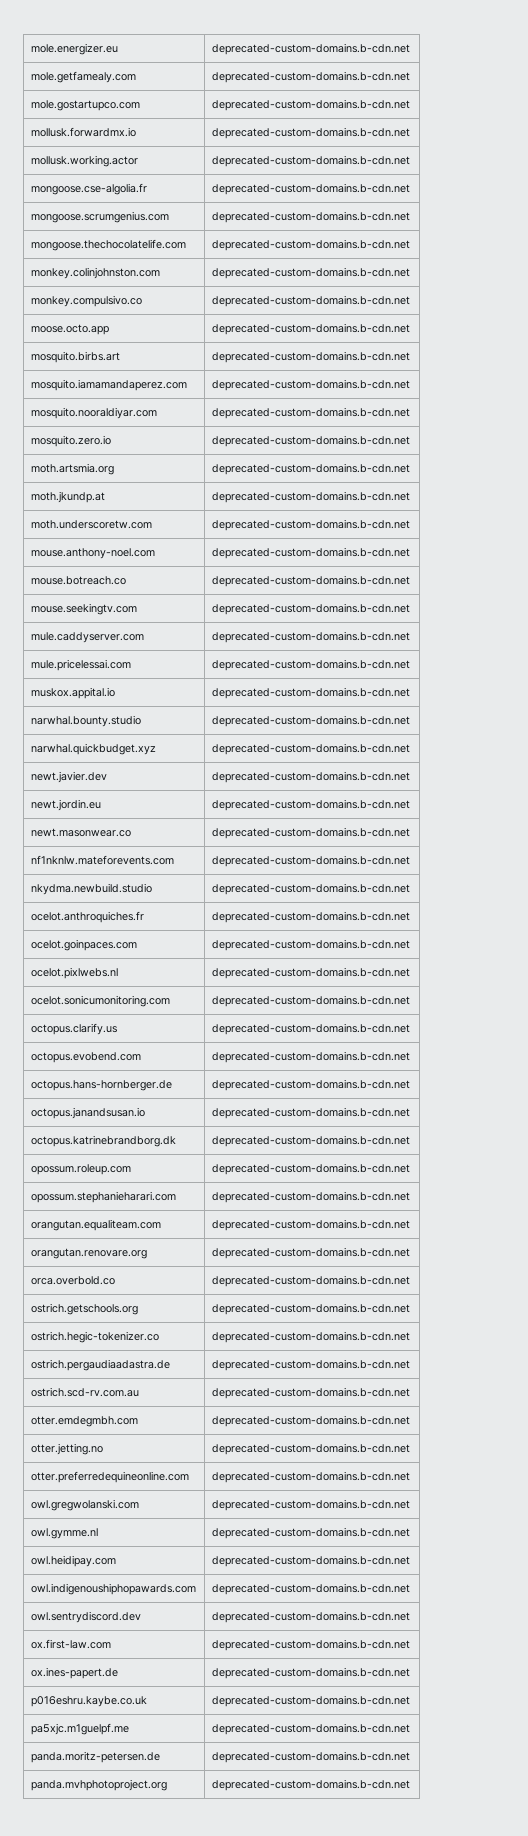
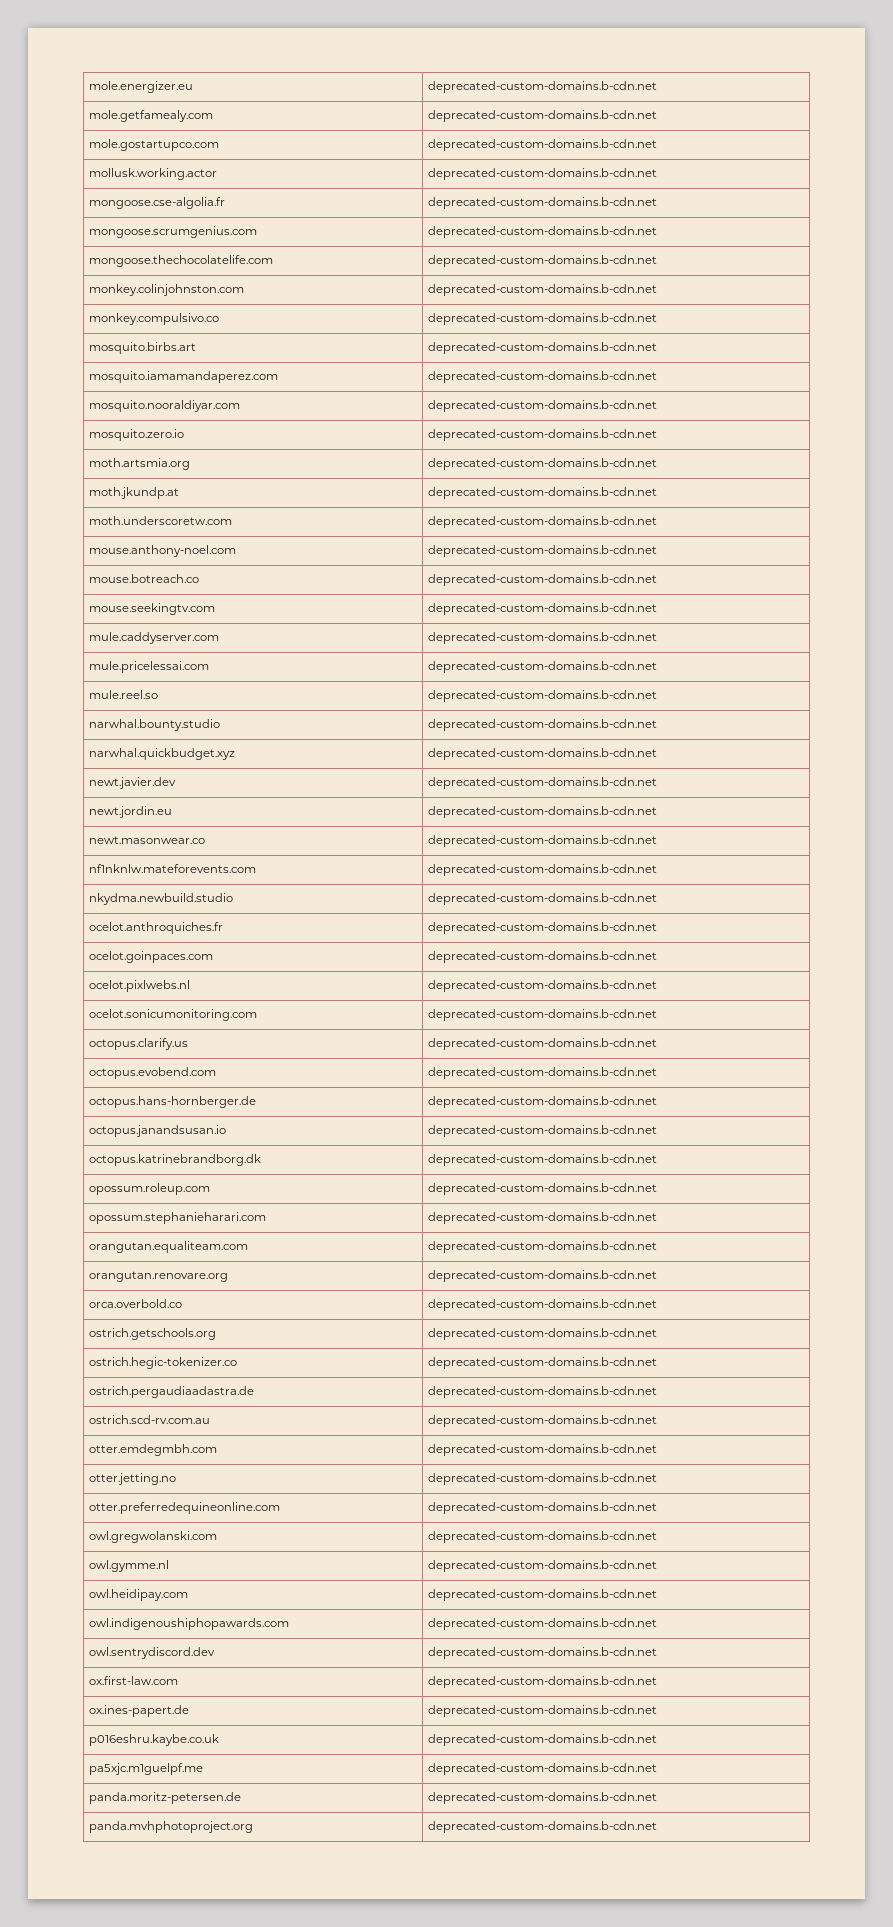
[30,127,136,137] [211,127,410,139] // mollusk.forwardmx.io | deprecated-custom-domains.b-cdn.net -> (658, 145) none
[30,324,109,335] [211,323,410,335] // moose.octo.app | deprecated-custom-domains.b-cdn.net -> (658, 319) none
[30,687,115,699] muskox.appital.io -> [89,690,159,699] mule.reel.so

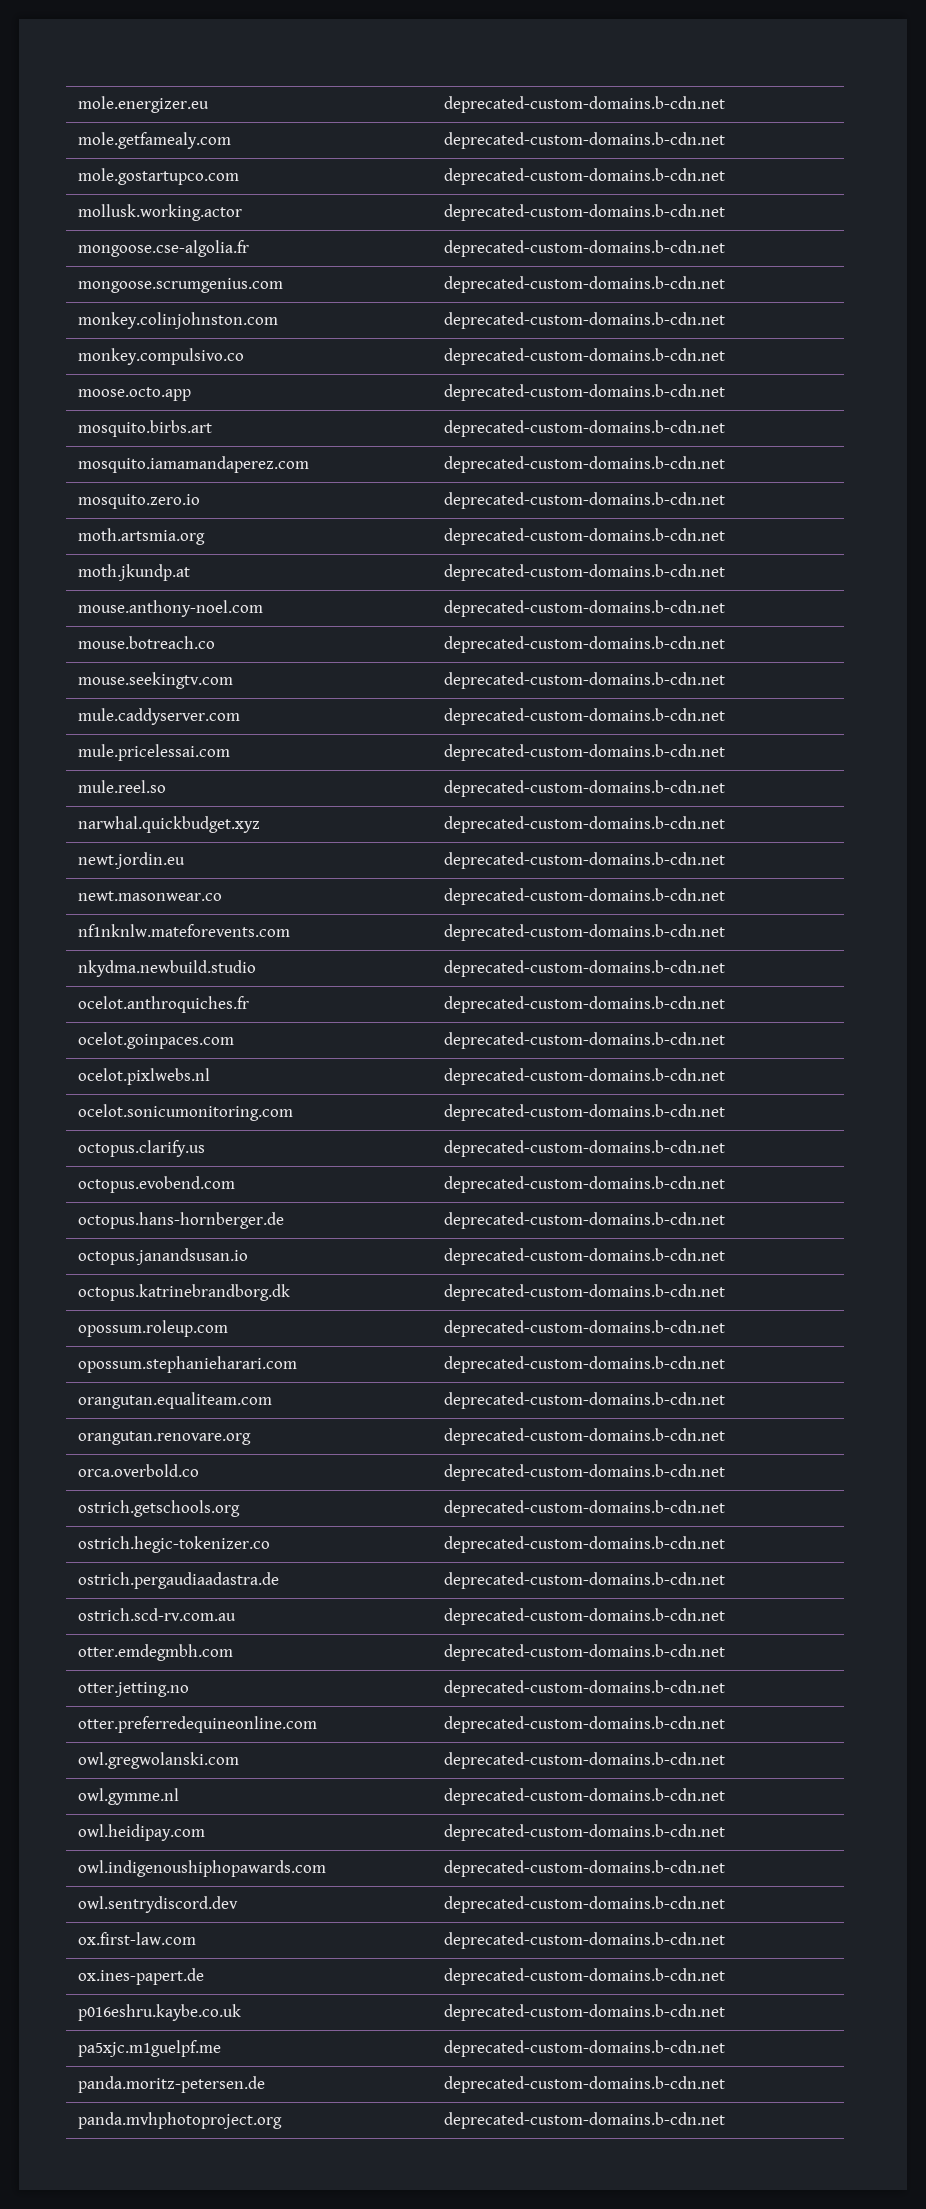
[89,255,274,267] [428,255,658,267] // mongoose.thechocolatelife.com | deprecated-custom-domains.b-cdn.net -> (726, 284) none
(658, 319) none -> [78,387,192,401] [444,384,726,401] // moose.octo.app | deprecated-custom-domains.b-cdn.net
[89,400,241,412] [428,400,658,412] // mosquito.nooraldiyar.com | deprecated-custom-domains.b-cdn.net -> (726, 464) none
[89,516,233,525] [428,516,658,528] // moth.underscoretw.com | deprecated-custom-domains.b-cdn.net -> (726, 572) none
[89,719,221,731] [428,719,658,731] // narwhal.bounty.studio | deprecated-custom-domains.b-cdn.net -> (726, 788) none
[89,777,177,789] [428,777,658,789] // newt.javier.dev | deprecated-custom-domains.b-cdn.net -> (726, 824) none

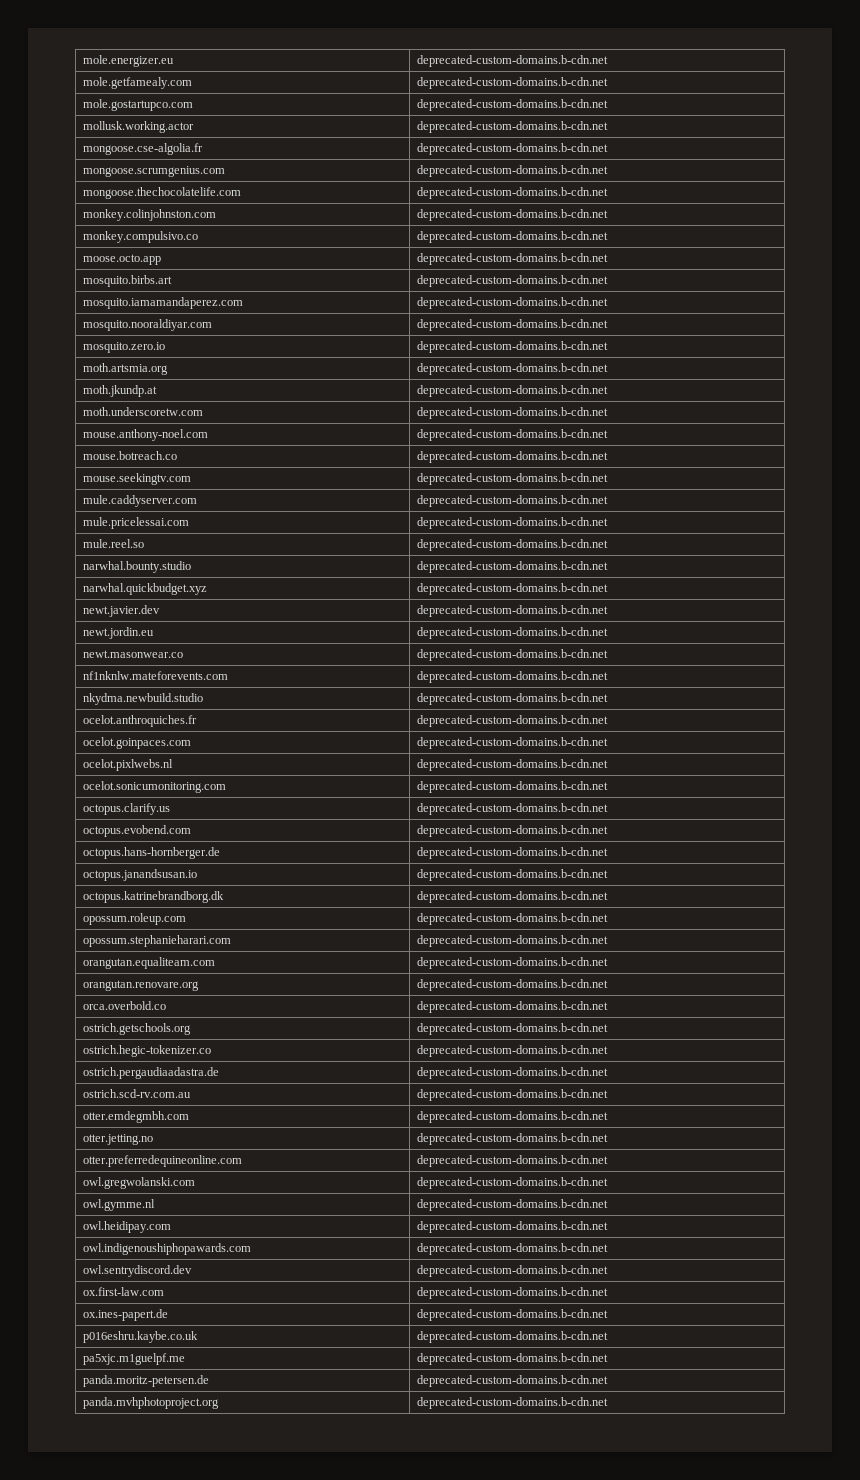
(726, 284) none -> [83,187,242,199] [417,187,609,199] // mongoose.thechocolatelife.com | deprecated-custom-domains.b-cdn.net
(726, 464) none -> [83,319,213,331] [417,319,609,331] // mosquito.nooraldiyar.com | deprecated-custom-domains.b-cdn.net
(726, 572) none -> [83,407,204,416] [417,407,609,419] // moth.underscoretw.com | deprecated-custom-domains.b-cdn.net
(726, 788) none -> [83,561,192,573] [417,561,609,573] // narwhal.bounty.studio | deprecated-custom-domains.b-cdn.net
(726, 824) none -> [83,605,161,617] [417,605,609,617] // newt.javier.dev | deprecated-custom-domains.b-cdn.net

